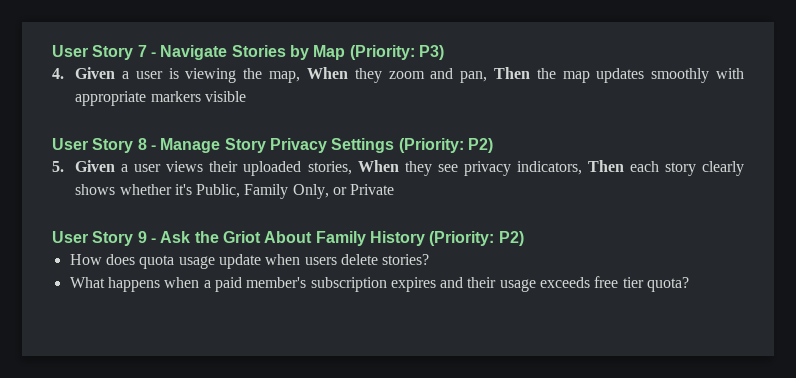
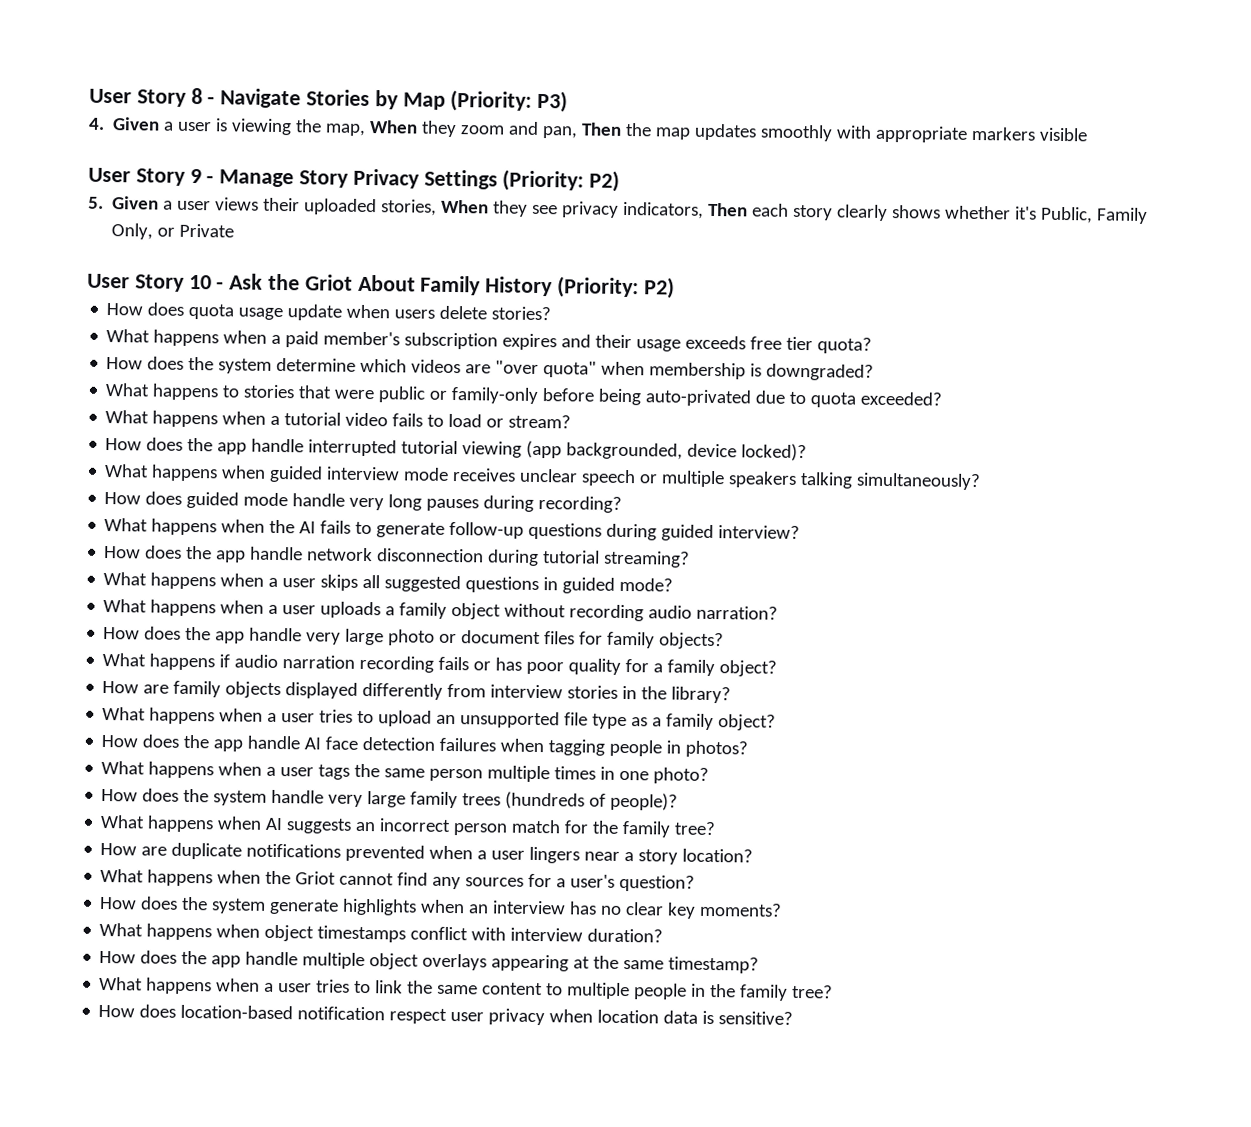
[52,45,147,60] User Story 7 -> [89,87,203,107] User Story 8
[137,138,147,150] 8 -> [189,168,202,184] 9
[137,231,147,243] 9 -> [188,274,212,290] 10
(690, 284) none -> [106,356,875,381] [105,383,943,408] [105,410,572,429] [105,437,808,462] [104,463,982,491] [104,491,623,513] [104,517,801,542] [104,545,691,568] [103,571,674,594] [103,598,779,622] [103,626,725,650] [102,652,778,677] [102,680,732,704] [102,706,777,731] [101,734,749,758] [101,760,710,784] [101,788,679,811] [100,814,717,838] [100,842,754,865] [100,868,696,892] [99,896,783,919] [99,922,664,943] [99,950,760,974] [99,976,834,1001] [98,1004,794,1026] // How does the system determine which videos are "over quota" when membership is downgraded? // What happens to stories that were public or family-only before being auto-privated due to quota exceeded? // What happens when a tutorial video fails to load or stream? // How does the app handle interrupted tutorial viewing (app backgrounded, device locked)? // What happens when guided interview mode receives unclear speech or multiple speakers talking simultaneously? // How does guided mode handle very long pauses during recording? // What happens when the AI fails to generate follow-up questions during guided interview? // How does the app handle network disconnection during tutorial streaming? // What happens when a user skips all suggested questions in guided mode? // What happens when a user uploads a family object without recording audio narration? // How does the app handle very large photo or document files for family objects? // What happens if audio narration recording fails or has poor quality for a family object? // How are family objects displayed differently from interview stories in the library? // What happens when a user tries to upload an unsupported file type as a family object? // How does the app handle AI face detection failures when tagging people in photos? // What happens when a user tags the same person multiple times in one photo? // How does the system handle very large family trees (hundreds of people)? // What happens when AI suggests an incorrect person match for the family tree? // How are duplicate notifications prevented when a user lingers near a story location? // What happens when the Griot cannot find any sources for a user's question? // How does the system generate highlights when an interview has no clear key moments? // What happens when object timestamps conflict with interview duration? // How does the app handle multiple object overlays appearing at the same timestamp? // What happens when a user tries to link the same content to multiple people in the family tree? // How does location-based notification respect user privacy when location data is sensitive?

